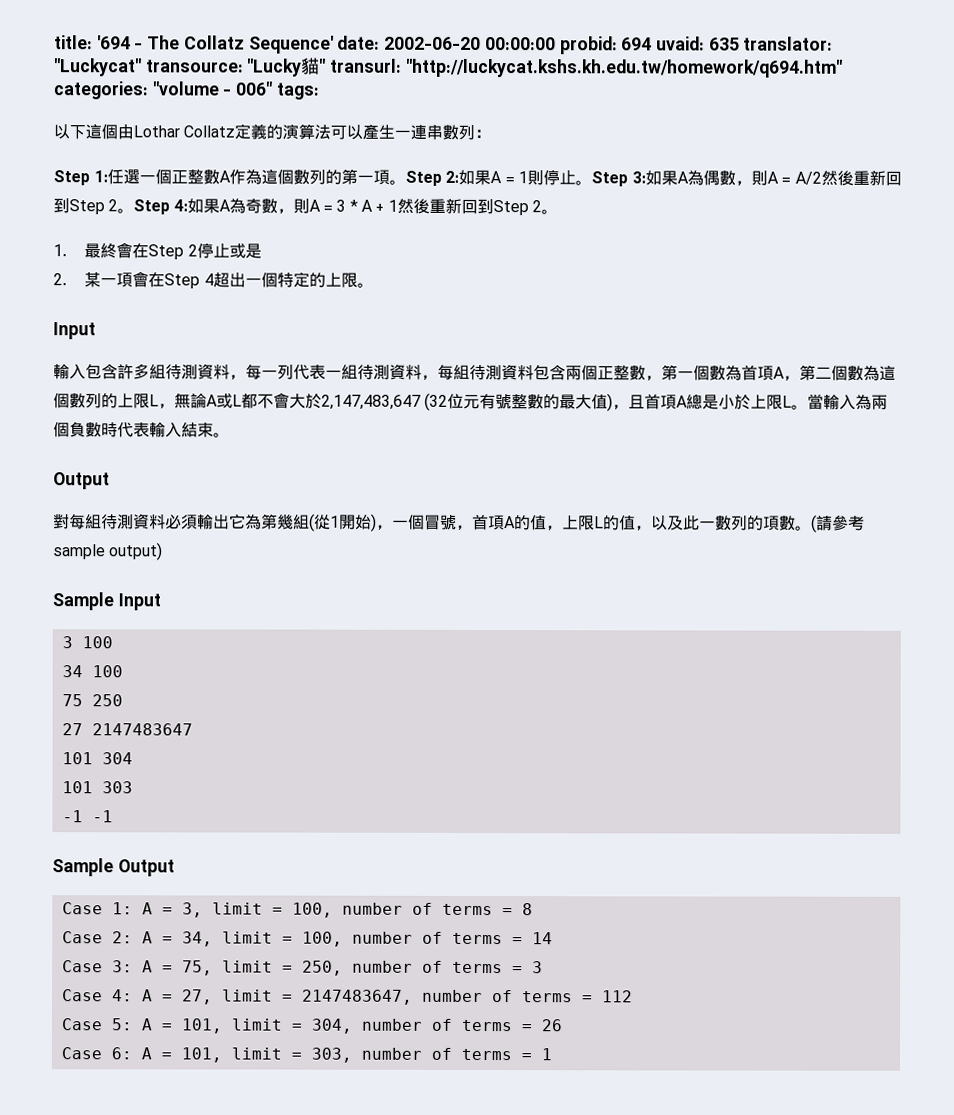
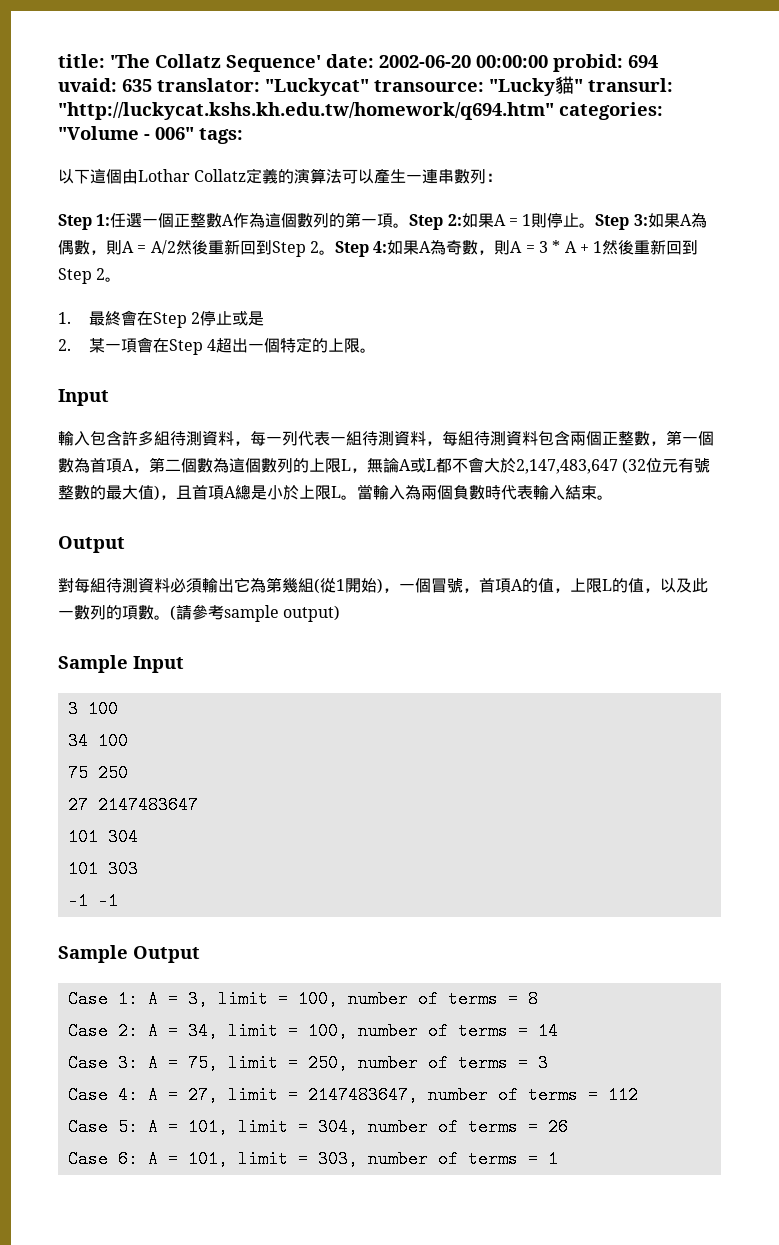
[96,35,181,50] '694 - The -> [110,54,150,68] 'The
[151,81,219,96] "volume -> [58,126,139,140] "Volume

